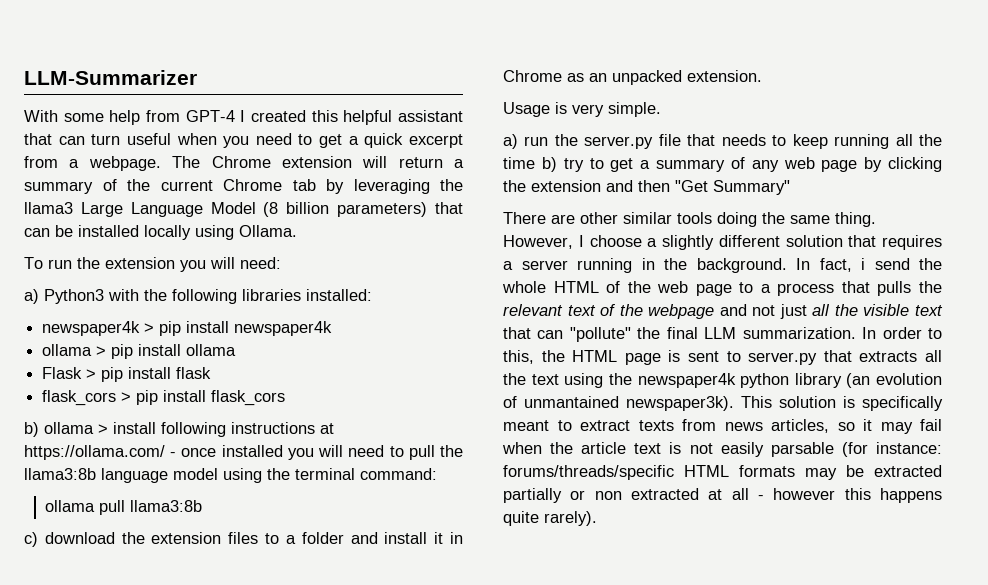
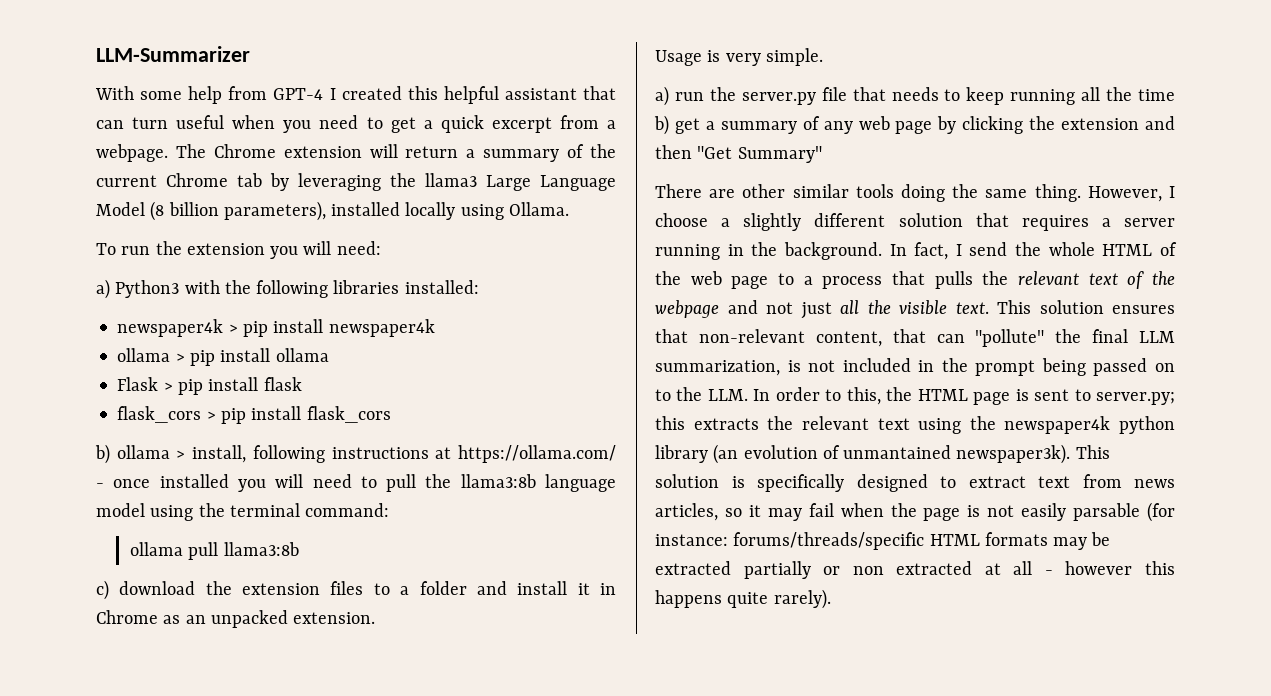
[337,202,463,217] [24,225,73,237] parameters) that can be -> [223,201,326,221] parameters),
[113,422,156,434] install -> [192,445,247,463] install,
[563,158,604,172] try to -> (669, 125) none
[861,258,865,270] i -> [955,244,962,256] I
[915,305,943,316] text -> [955,300,1175,314] [655,329,882,347] text. This solution ensures that non-relevant content,
[742,327,856,339] summarization. -> [655,358,1175,376] [655,387,748,401] summarization, is not included in the prompt being passed on to the LLM.
[748,350,942,365] [503,373,526,385] server.py that extracts all the -> [1096,392,1175,405] [655,416,869,430] server.py; this extracts the relevant
[503,420,549,431] meant -> [856,474,928,492] designed
[638,420,674,431] texts -> [1038,476,1070,488] text
[581,442,662,454] article text -> [923,508,961,521] page

